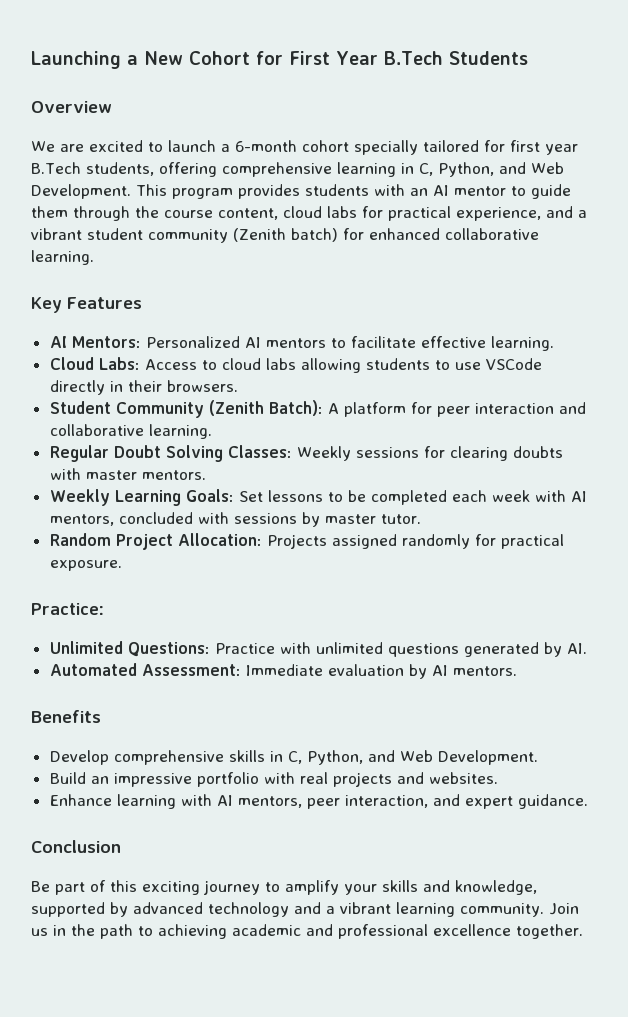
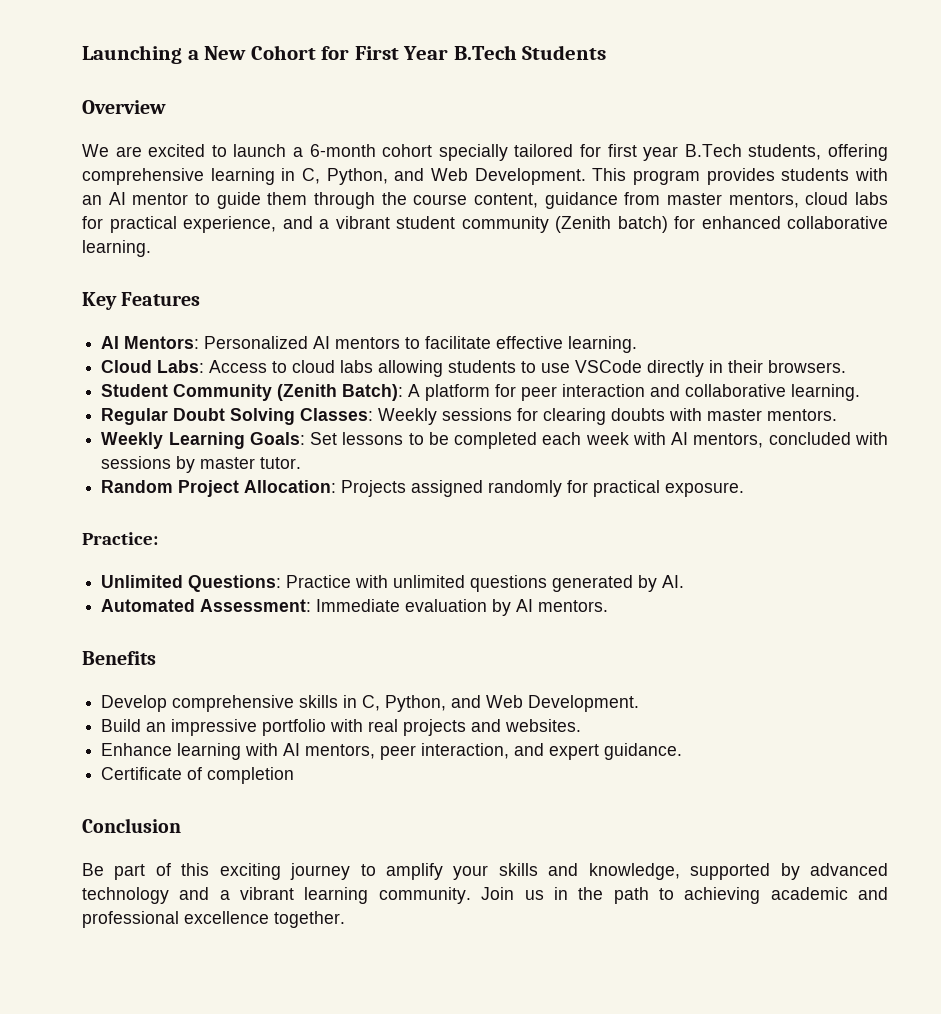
(278, 214) none -> [544,192,799,209] guidance from master mentors,
(588, 801) none -> [101,767,295,784] // Certificate of completion

